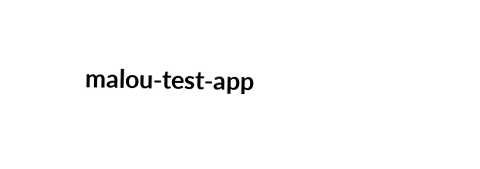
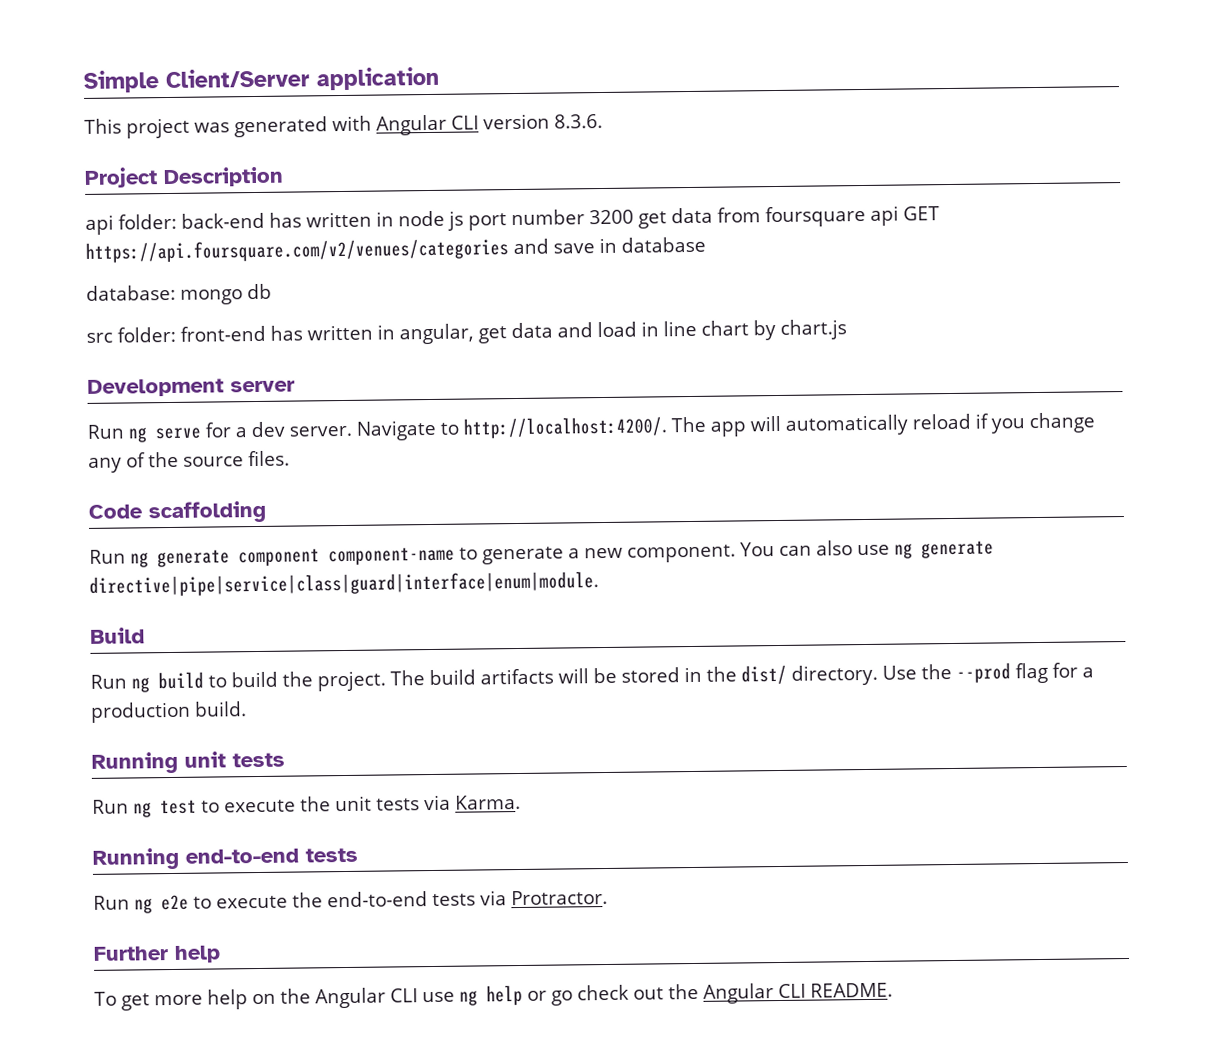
[84,68,255,95] malou-test-app -> [83,66,439,93] [84,113,603,139] [84,166,284,188] [85,205,940,235] [85,236,706,263] [86,283,272,305] [86,319,847,345] [87,378,295,397] [87,412,1095,443] [88,450,290,473] [88,500,266,524] [89,540,994,568] [89,571,599,597] [90,627,145,644] [90,662,1094,693] [91,701,247,723] [91,751,285,774] [92,794,521,818] [92,847,358,870] [93,889,608,914] [93,945,221,963] [94,982,893,1011] Simple Client/Server application // This project was generated with Angular CLI version 8.3.6. // Project Description // api folder: back-end has written in node js port number 3200 get data from foursquare api GET https://api.foursquare.com/v2/venues/categories and save in database // database: mongo db // src folder: front-end has written in angular, get data and load in line chart by chart.js // Development server // Run ng serve for a dev server. Navigate to http://localhost:4200/. The app will automatically reload if you change any of the source files. // Code scaffolding // Run ng generate component component-name to generate a new component. You can also use ng generate directive|pipe|service|class|guard|interface|enum|module. // Build // Run ng build to build the project. The build artifacts will be stored in the dist/ directory. Use the --prod flag for a production build. // Running unit tests // Run ng test to execute the unit tests via Karma. // Running end-to-end tests // Run ng e2e to execute the end-to-end tests via Protractor. // Further help // To get more help on the Angular CLI use ng help or go check out the Angular CLI README.

